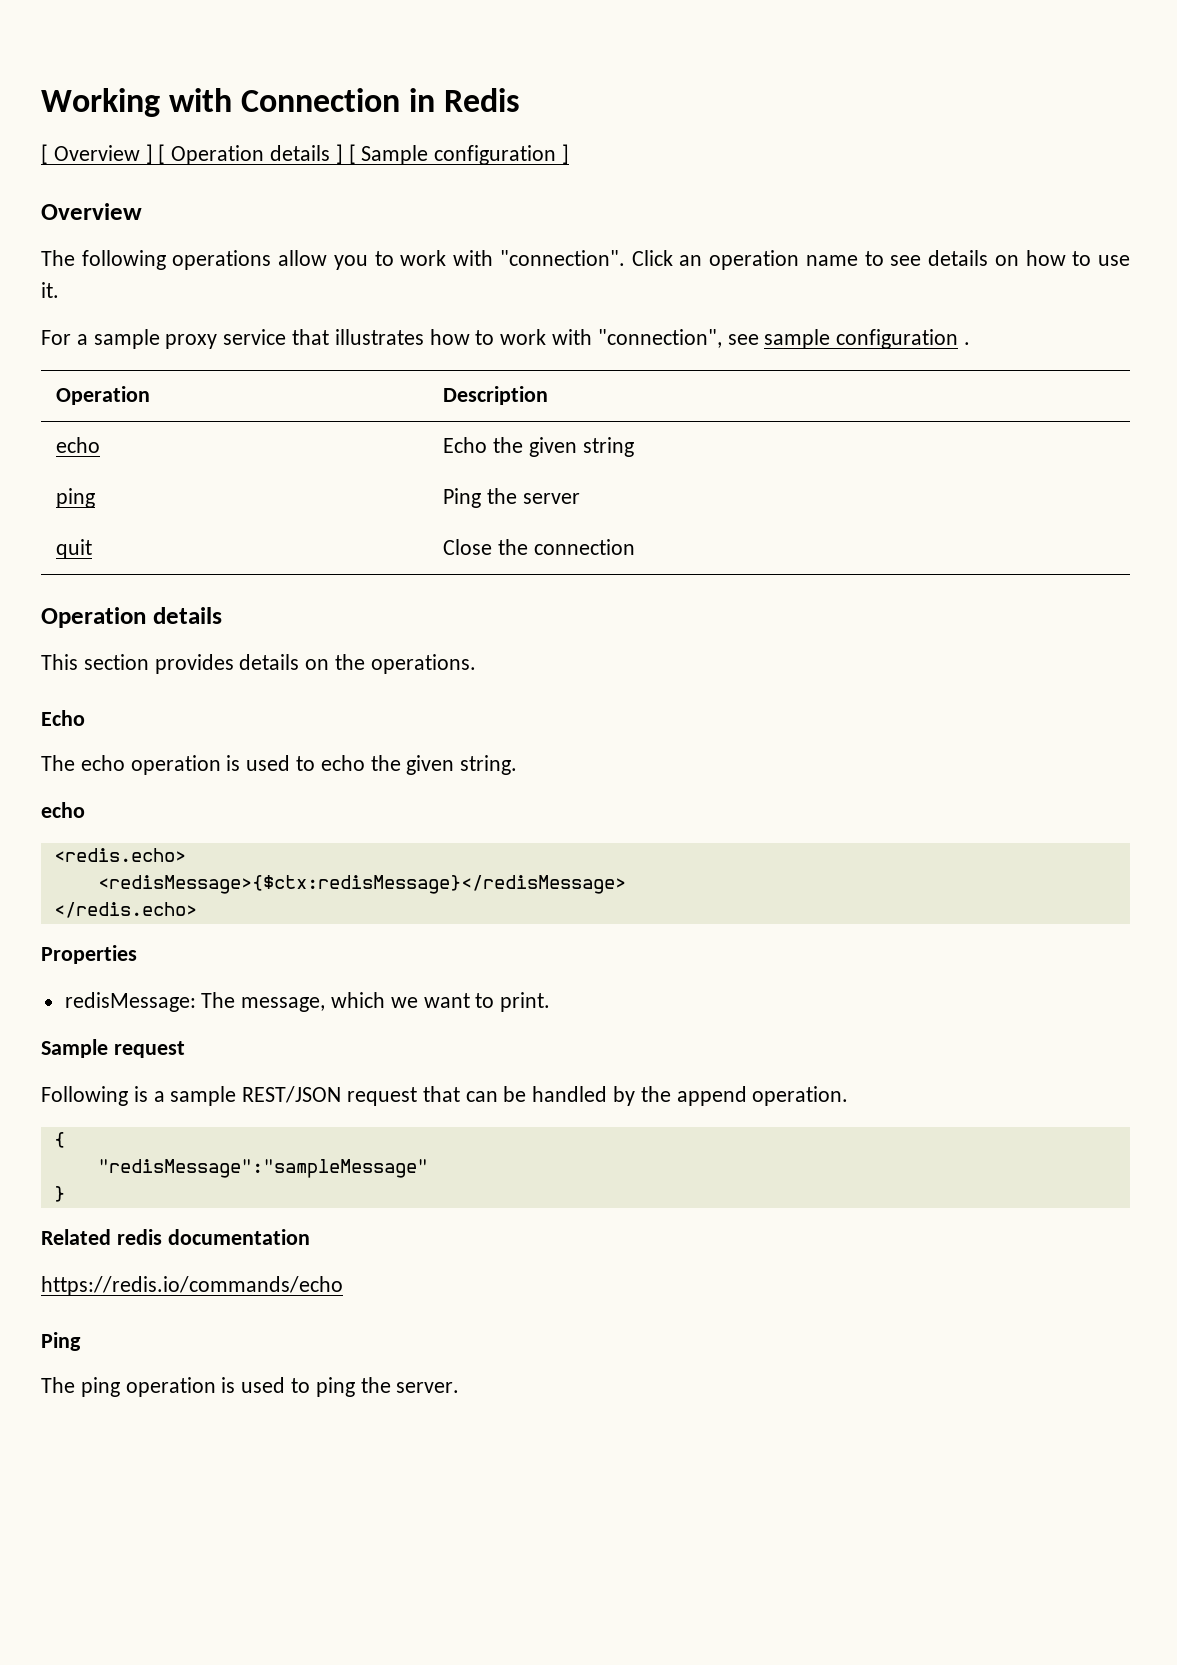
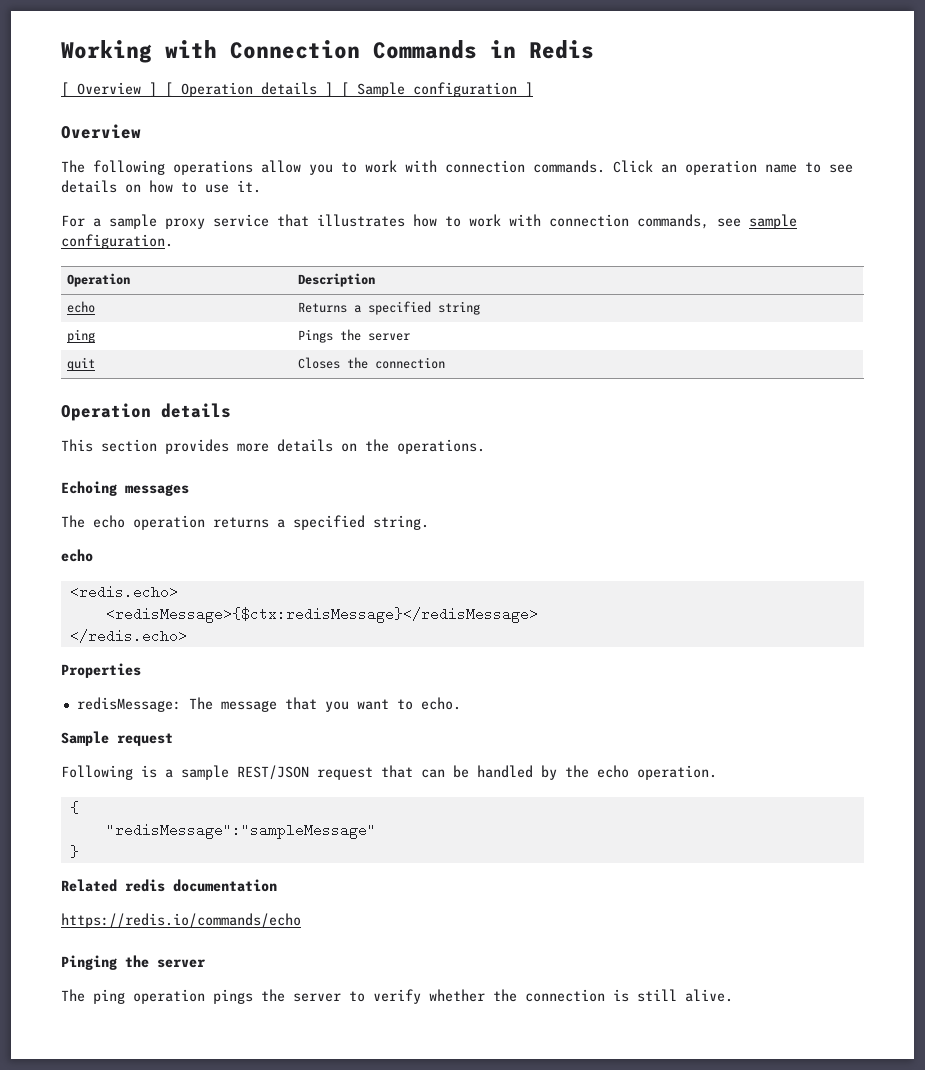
(401, 100) none -> [373,40,477,59] Commands
[499,250,625,266] "connection". -> [445,160,605,173] connection commands.
[597,329,971,349] "connection", see sample configuration . -> [549,214,797,229] [61,234,173,249] connection commands, see sample configuration.
[443,437,578,457] Echo the given -> [297,301,431,315] Returns a specified
[443,488,482,508] Ping -> [297,329,333,343] Pings
[443,539,493,555] Close -> [297,357,340,369] Closes
(234, 664) none -> [237,443,269,452] more
[41,710,85,726] Echo -> [61,481,189,496] Echoing messages
[226,755,455,775] is used to echo the given -> [213,515,365,530] returns a specified
[241,992,418,1012] message, which we -> [220,697,349,712] message that you
[500,992,551,1012] print. -> [420,697,461,710] echo.
[676,1086,747,1106] append -> [597,765,629,778] echo
[41,1332,81,1351] Ping -> [61,955,206,970] Pinging the server
[221,1377,460,1397] is used to ping the server. -> [213,989,733,1004] pings the server to verify whether the connection is still alive.

